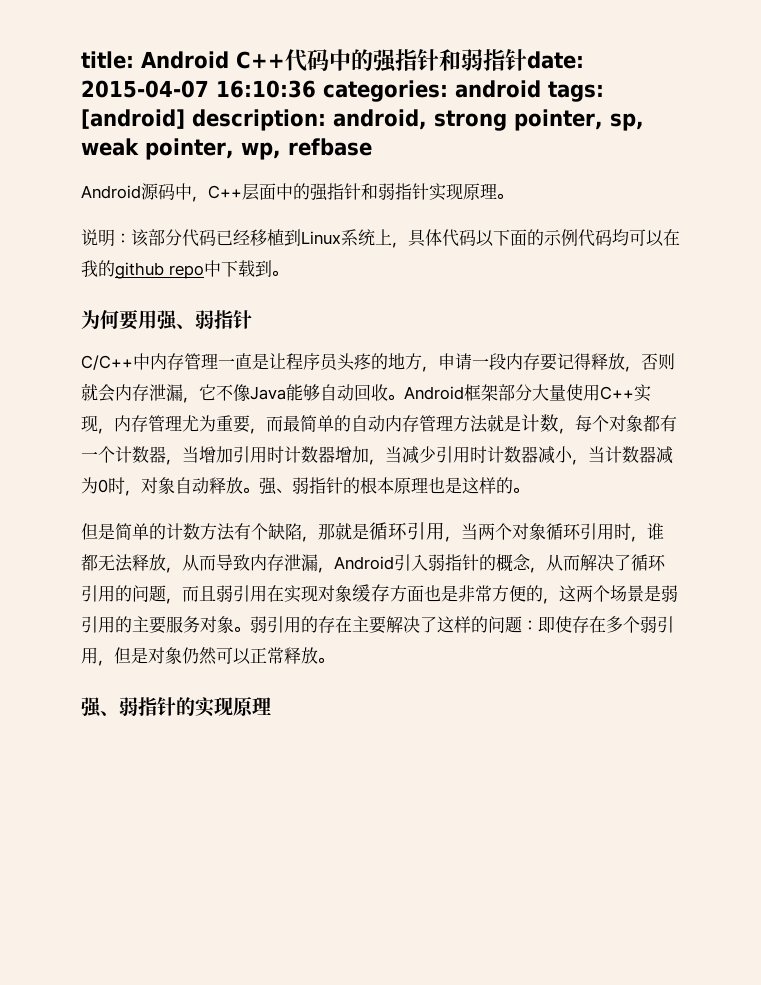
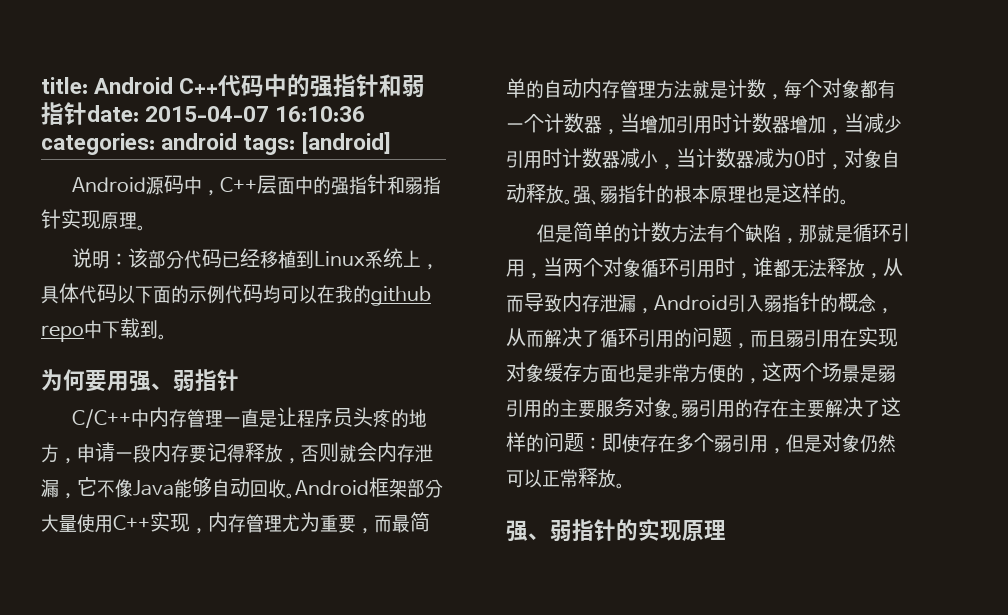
[192,109,644,131] [81,138,372,160] description: android, strong pointer, sp, weak pointer, wp, refbase -> (392, 143) none

